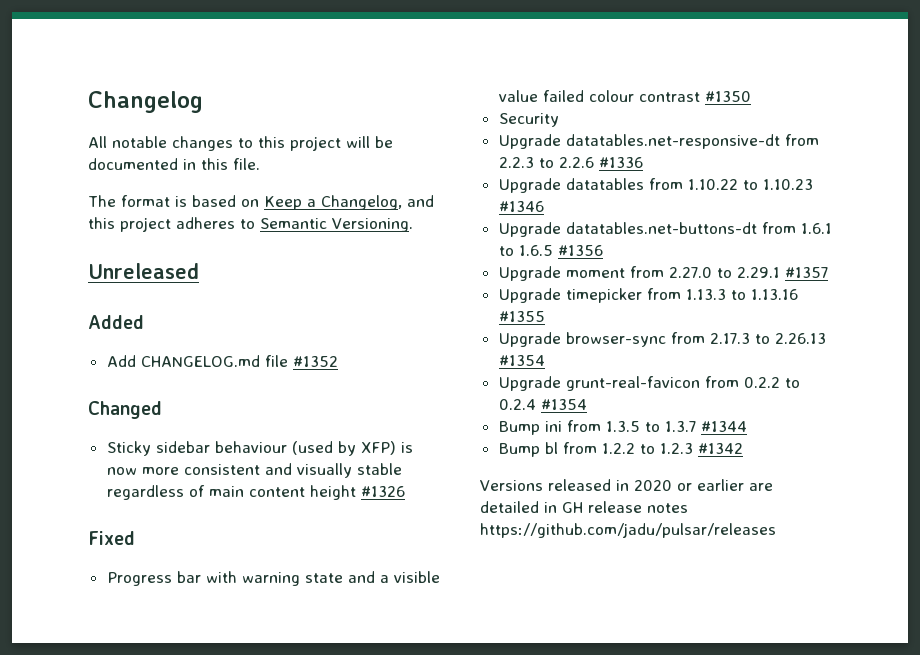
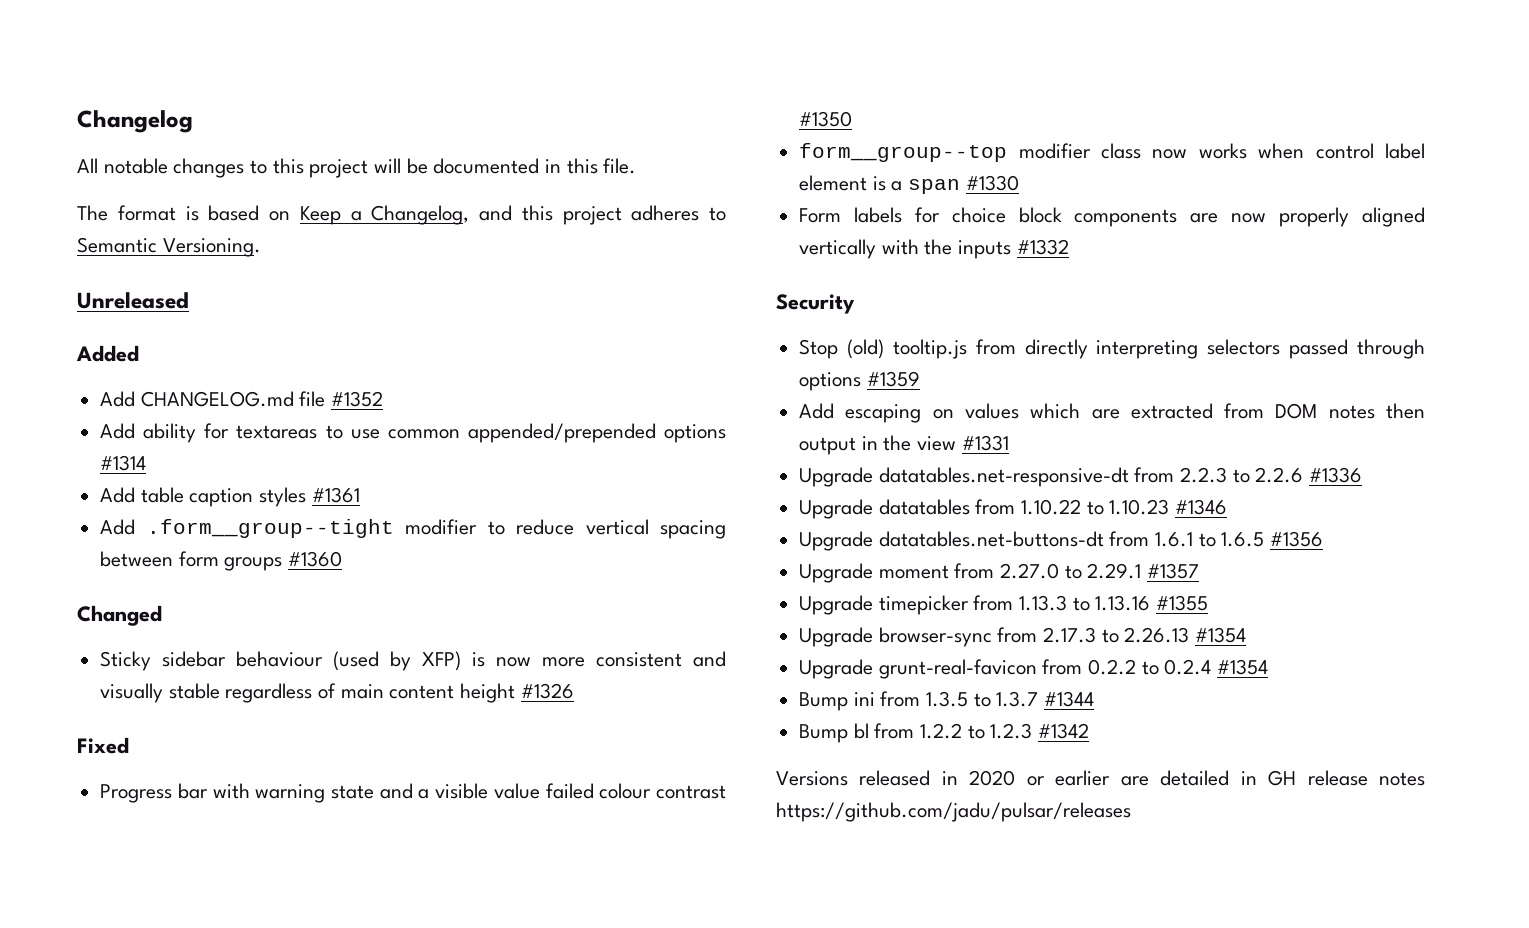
(338, 361) none -> [100,423,726,443] [100,455,147,471] [100,487,360,507] [100,519,726,539] [100,551,343,571] // Add ability for textareas to use common appended/prepended options #1314 // Add table caption styles #1361 // Add .form__group--tight modifier to reduce vertical spacing between form groups #1360
[498,113,559,127] Security -> [799,143,1425,162] [799,175,1019,194] [799,207,1425,227] [799,239,1069,259] [776,294,855,314] [799,339,1425,359] [799,371,920,391] [799,403,1425,423] [799,435,1009,455] form__group--top modifier class now works when control label element is a span #1330 // Form labels for choice block components are now properly aligned vertically with the inputs #1332 // Security // Stop (old) tooltip.js from directly interpreting selectors passed through options #1359 // Add escaping on values which are extracted from DOM notes then output in the view #1331

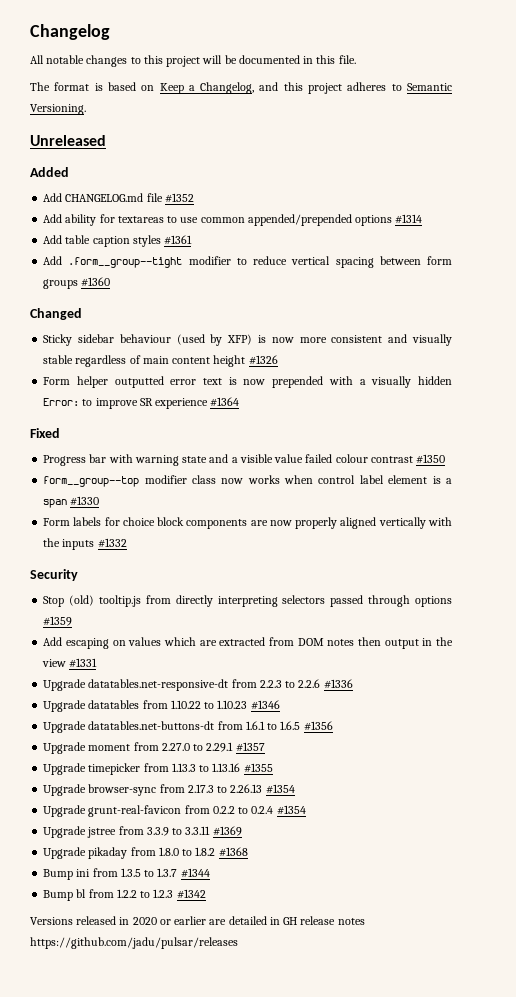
(574, 691) none -> [43,376,452,388] [43,397,240,409] // Form helper outputted error text is now prepended with a visually hidden Error: to improve SR experience #1364
(1269, 667) none -> [43,826,242,838] [43,847,248,859] // Upgrade jstree from 3.3.9 to 3.3.11 #1369 // Upgrade pikaday from 1.8.0 to 1.8.2 #1368

